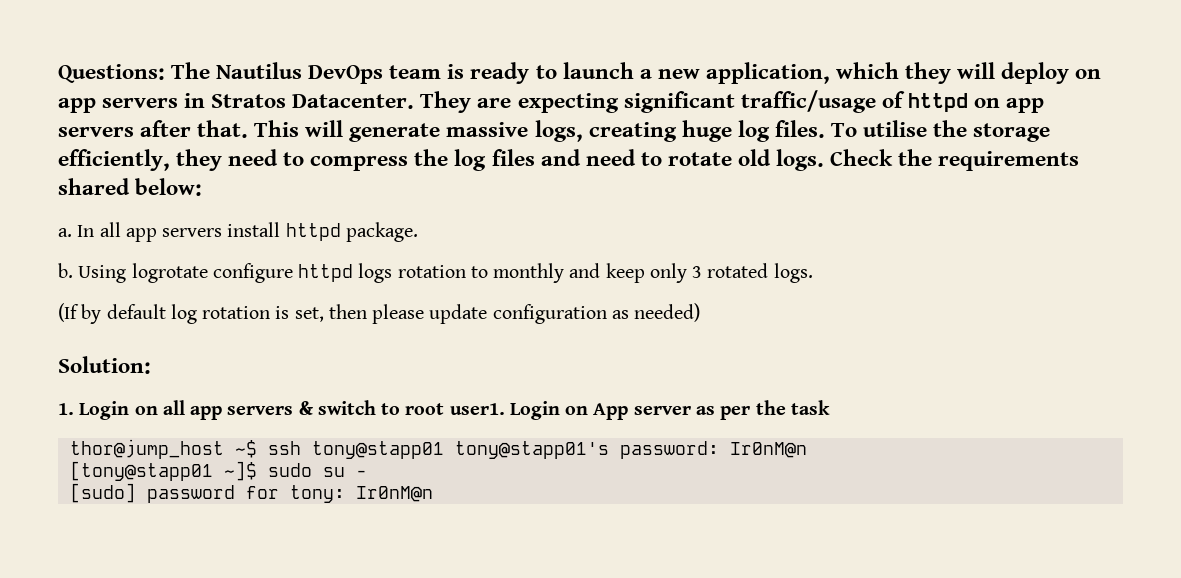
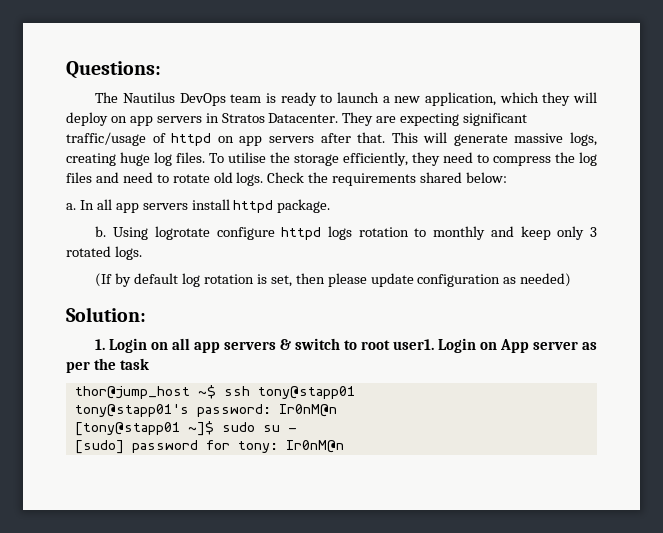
(165, 73) none -> (161, 70) //
(444, 450) none -> (355, 392) //

